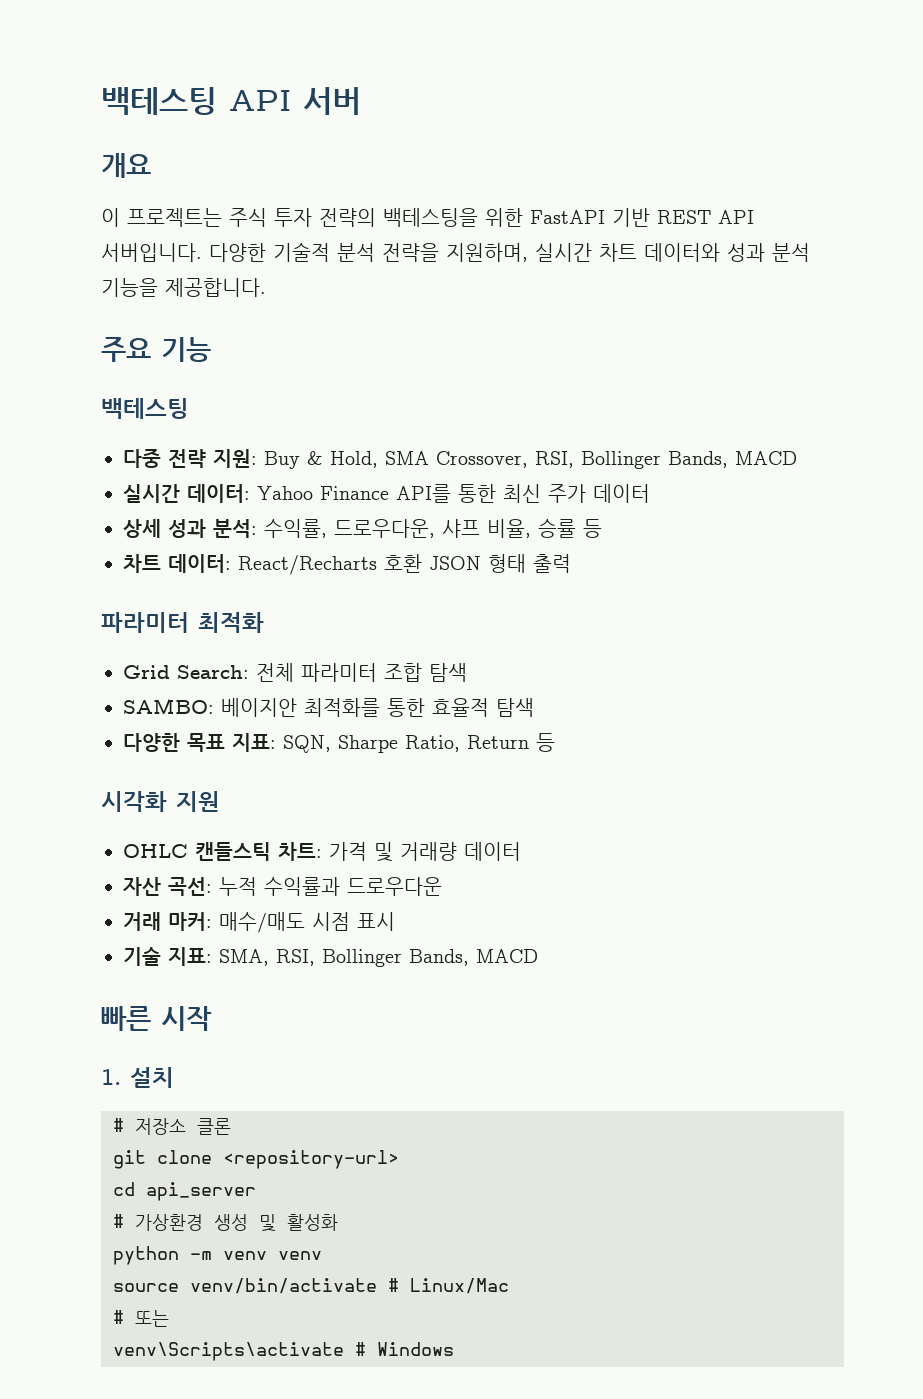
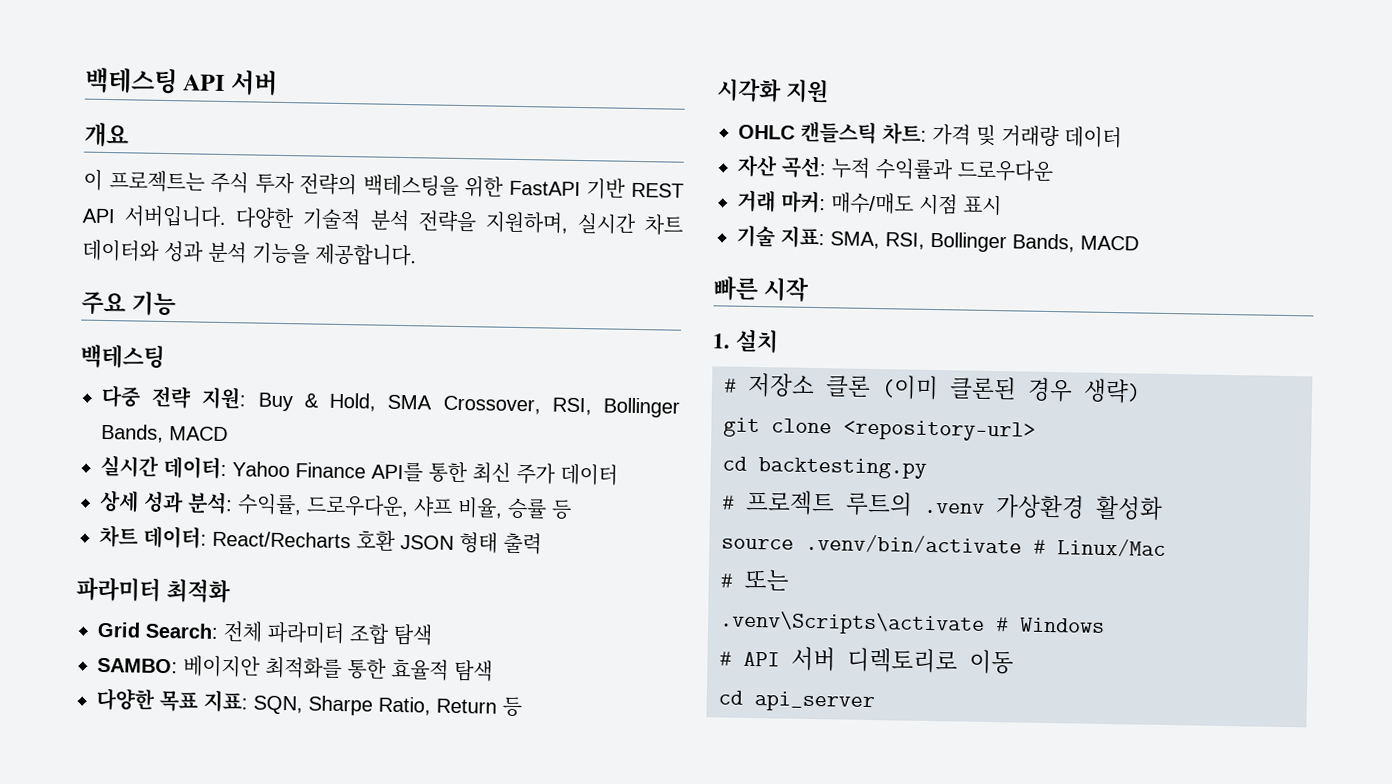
(231, 1126) none -> [881,375,1141,404] (이미 클론된 경우 생략)
[146,1182,256,1201] [113,1214,338,1232] [113,1246,322,1265] api_server // # 가상환경 생성 및 활성화 // python -m venv venv -> [758,457,927,479] [722,489,1163,521] backtesting.py // # 프로젝트 루트의 .venv 가상환경 활성화
[190,1278,377,1294] venv/bin/activate -> [805,533,1022,555] .venv/bin/activate
[113,1342,344,1361] venv\Scripts\activate -> [719,610,985,636] .venv\Scripts\activate
(454, 1349) none -> [719,646,1014,675] [718,690,875,713] // # API 서버 디렉토리로 이동 // cd api_server

